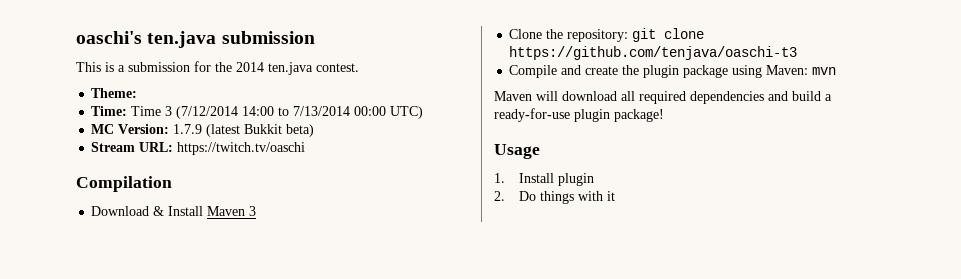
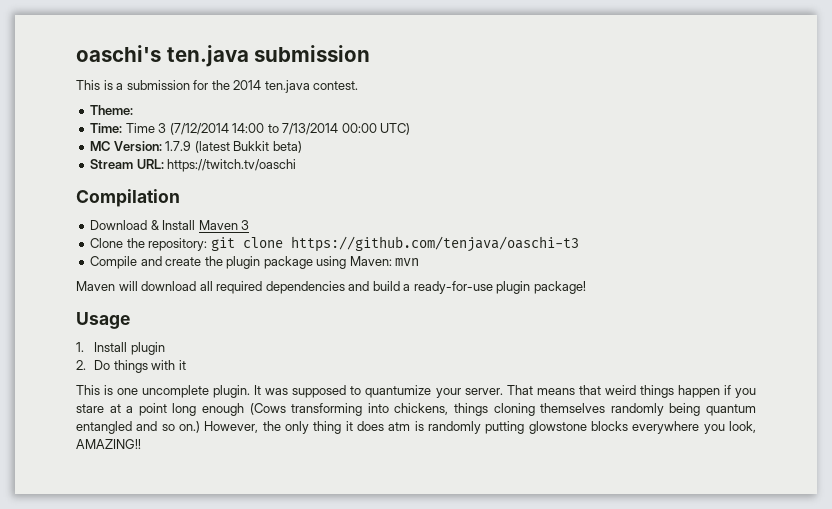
(616, 196) none -> [76,385,756,398] [76,403,757,416] [76,421,756,434] [76,439,141,449] // This is one uncomplete plugin. It was supposed to quantumize your server. That means that weird things happen if you stare at a point long enough (Cows transforming into chickens, things cloning themselves randomly being quantum entangled and so on.) However, the only thing it does atm is randomly putting glowstone blocks everywhere you look, AMAZING!!

